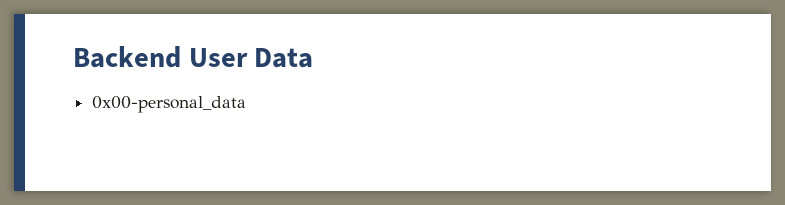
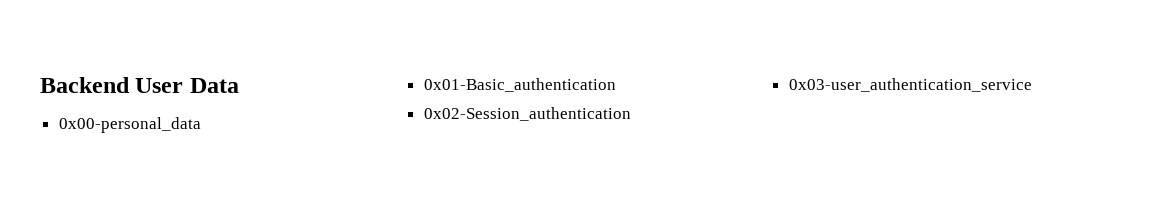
(247, 104) none -> [423,78,616,92] [423,107,631,121] [788,78,1032,92] // 0x01-Basic_authentication // 0x02-Session_authentication // 0x03-user_authentication_service

